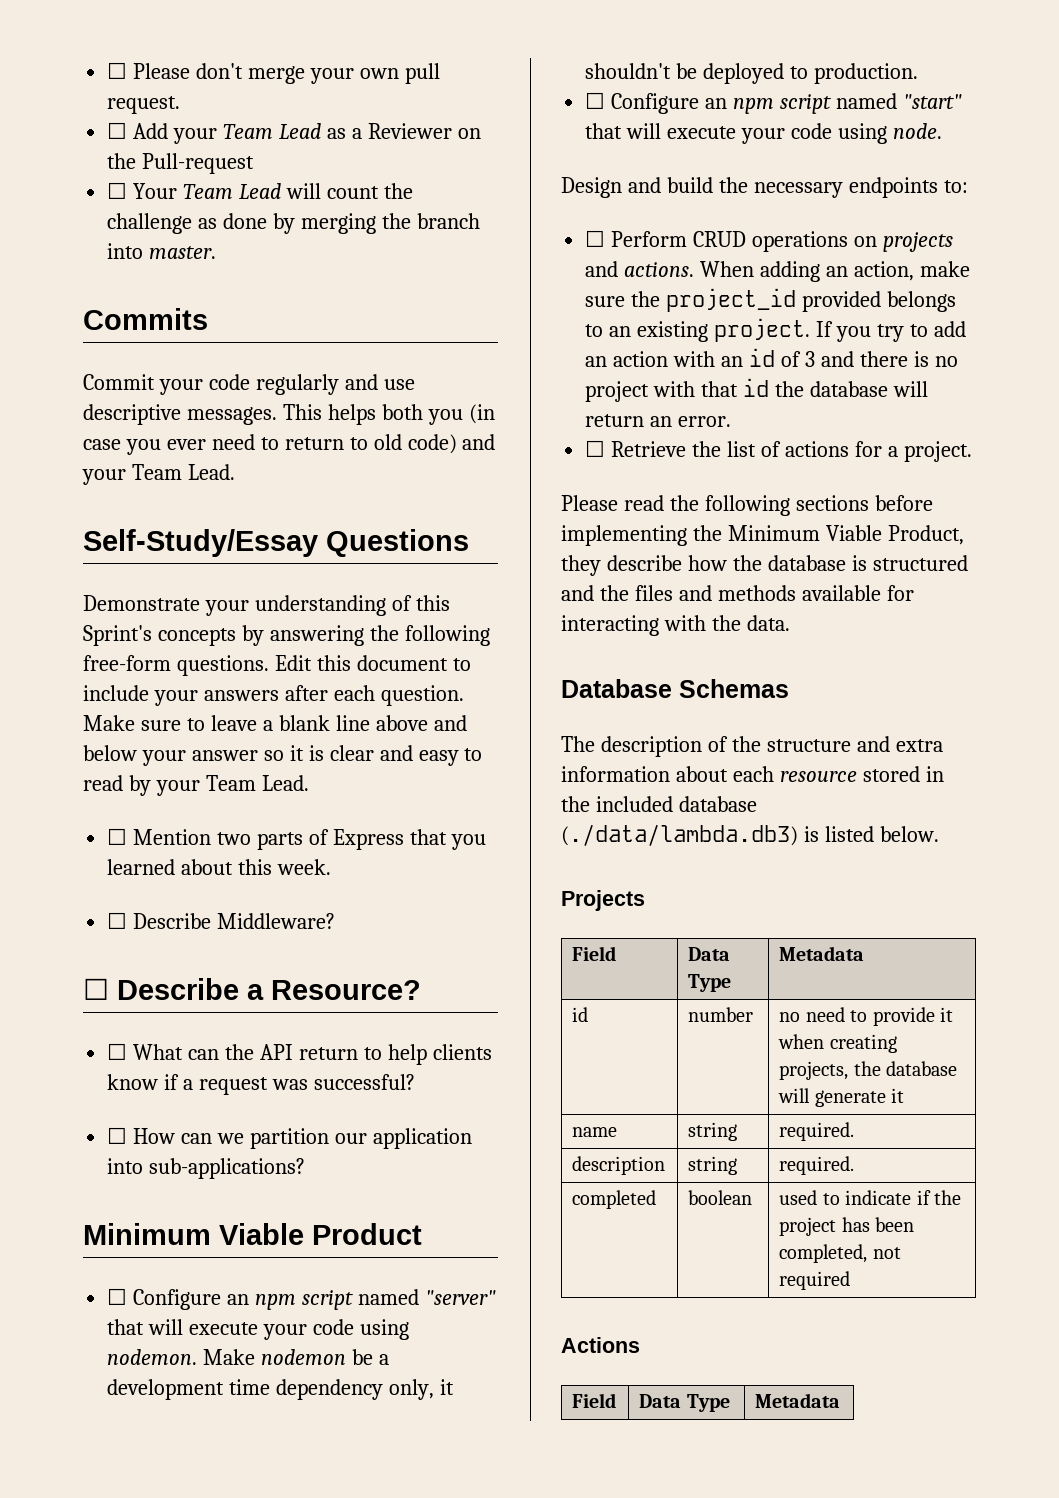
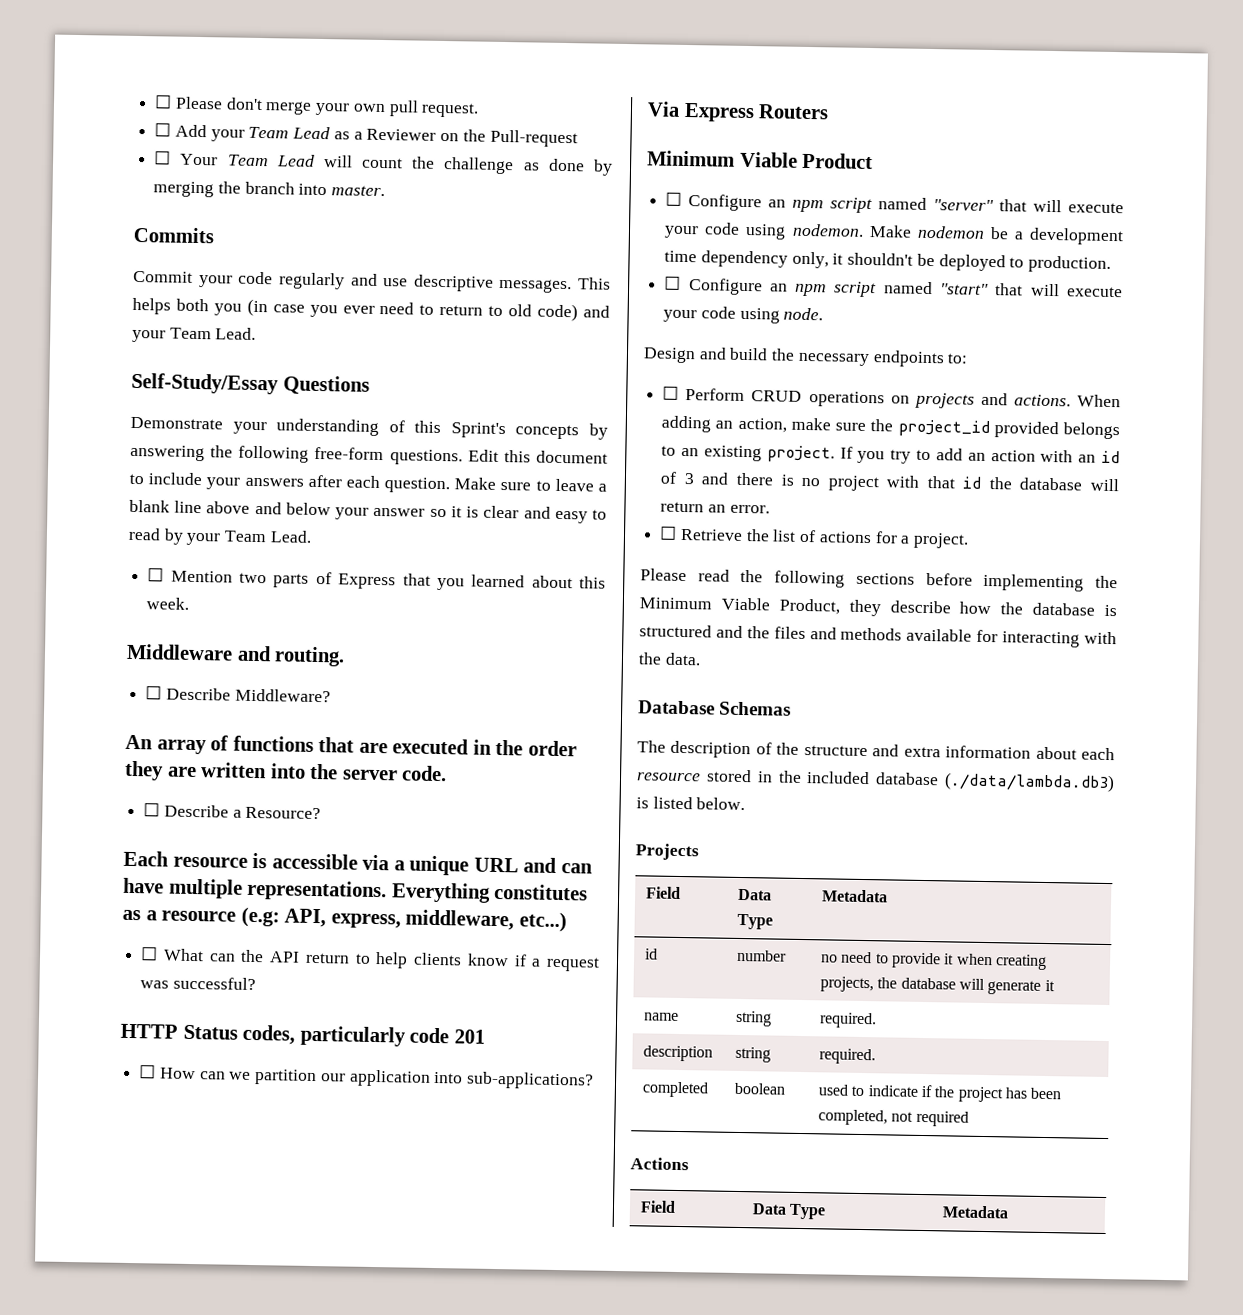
(332, 867) none -> [126,643,346,667] // Middleware and routing.
[83,978,421,1000] ☐ Describe a Resource? -> [125,734,577,757] [124,760,448,782] [143,802,322,820] [123,850,593,876] [123,877,589,903] [122,906,567,933] An array of functions that are executed in the order they are written into the server code. // ☐ Describe a Resource? // Each resource is accessible via a unique URL and can have multiple representations. Everything constitutes as a resource (e.g: API, express, middleware, etc...)
(415, 1082) none -> [120,1023,485,1047] // HTTP Status codes, particularly code 201
(306, 1168) none -> [647,101,830,123] // Via Express Routers

